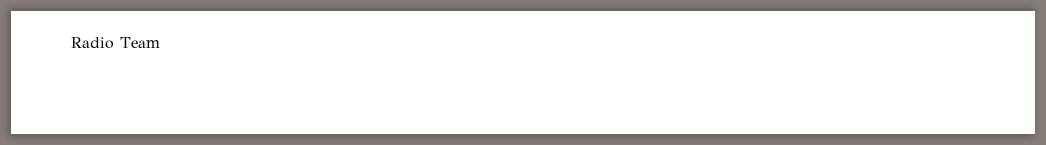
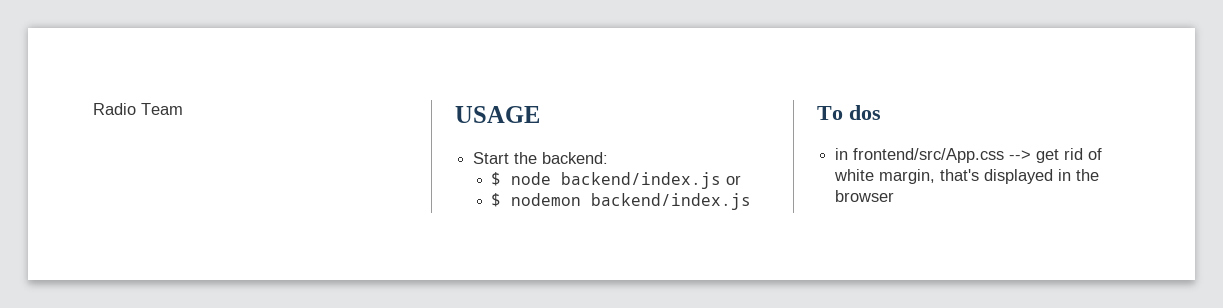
(160, 42) none -> [455,106,540,123] [473,152,609,164] [491,172,742,189] [491,193,752,210] [817,105,881,120] [835,148,1103,163] [834,169,1100,184] [835,190,895,202] // USAGE // Start the backend: // $ node backend/index.js or // $ nodemon backend/index.js // To dos // in frontend/src/App.css --> get rid of white margin, that's displayed in the browser

